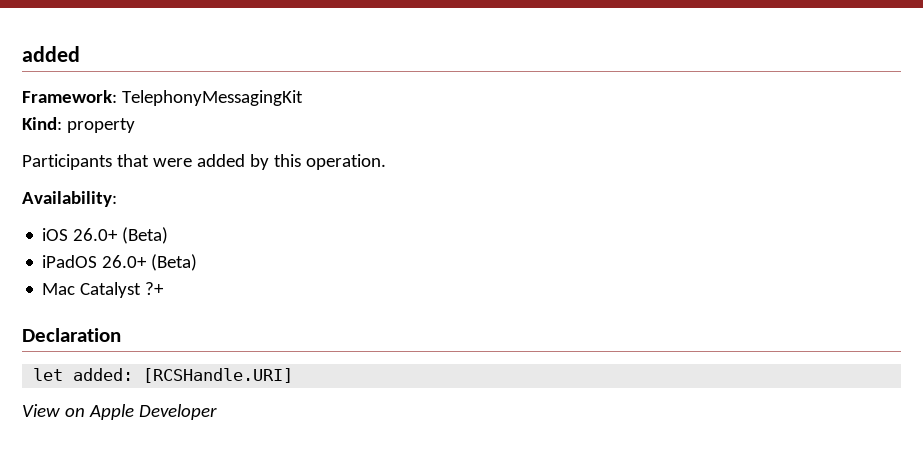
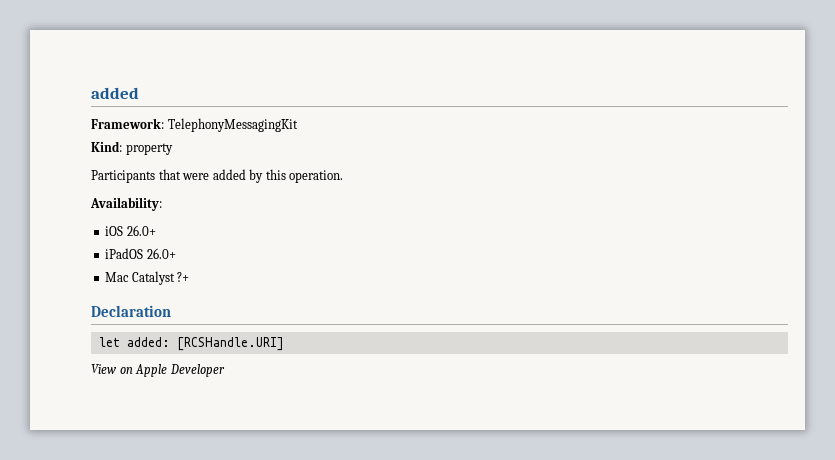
[122,227,169,244] (Beta) -> (156, 230) none
[151,254,198,271] (Beta) -> (176, 253) none

